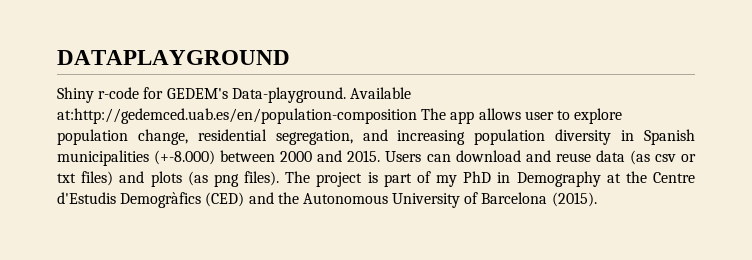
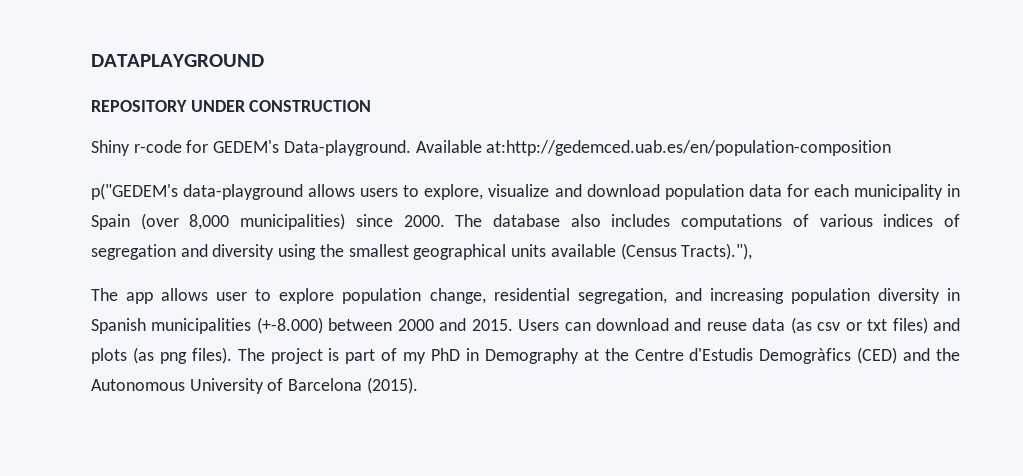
(290, 57) none -> [91,100,372,112] // REPOSITORY UNDER CONSTRUCTION
(417, 116) none -> [91,183,960,200] [91,213,960,230] [91,243,753,260] // p("GEDEM's data-playground allows users to explore, visualize and download population data for each municipality in Spain (over 8,000 municipalities) since 2000. The database also includes computations of various indices of segregation and diversity using the smallest geographical units available (Census Tracts)."), //

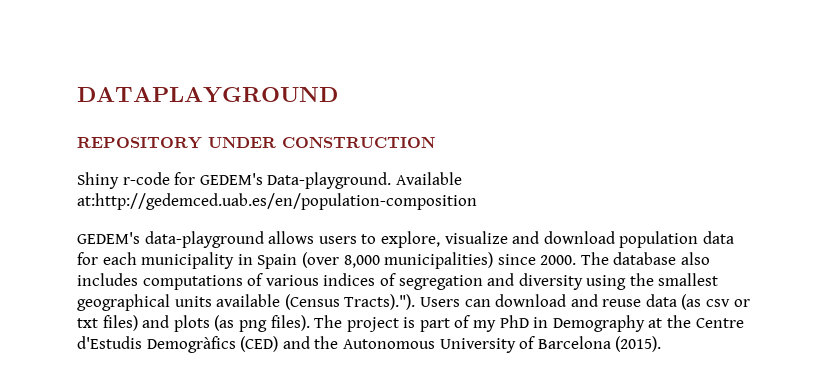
[91,183,178,200] p("GEDEM's -> [77,232,140,244] GEDEM's
[681,243,753,260] [91,288,960,304] [91,317,513,334] Tracts)."), // The app allows user to explore population change, residential segregation, and increasing population diversity in Spanish municipalities (+-8.000) between 2000 and 2015. -> [344,294,416,310] Tracts).").

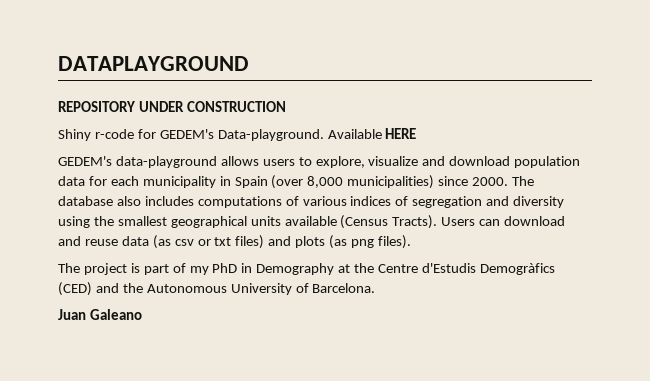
[77,193,477,210] at:http://gedemced.uab.es/en/population-composition -> [385,128,417,139] HERE
[344,294,416,310] Tracts)."). -> [392,215,438,229] Tracts).
(310, 323) none -> (411, 242) //
[537,336,662,352] Barcelona (2015). -> [312,283,376,293] [58,309,142,320] Barcelona. // Juan Galeano

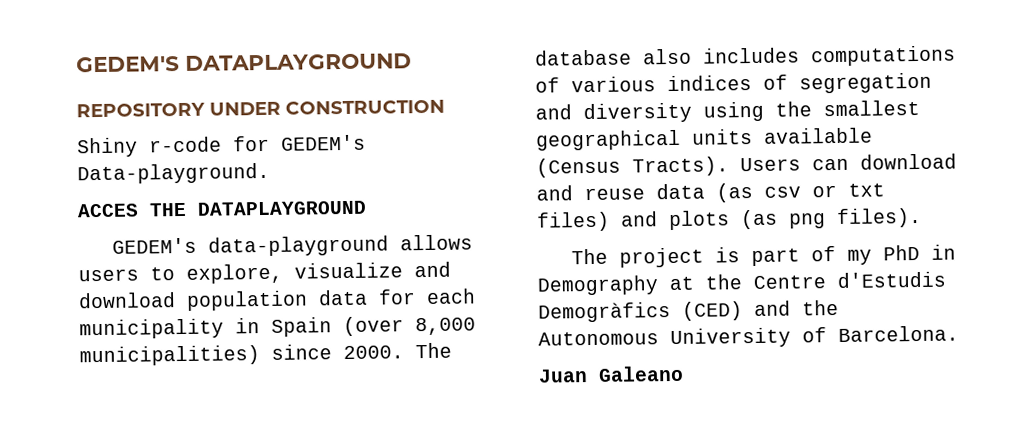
(58, 63) none -> [76,56,180,73] GEDEM'S
[327,128,417,139] Available HERE -> [77,200,367,218] // ACCES THE DATAPLAYGROUND

